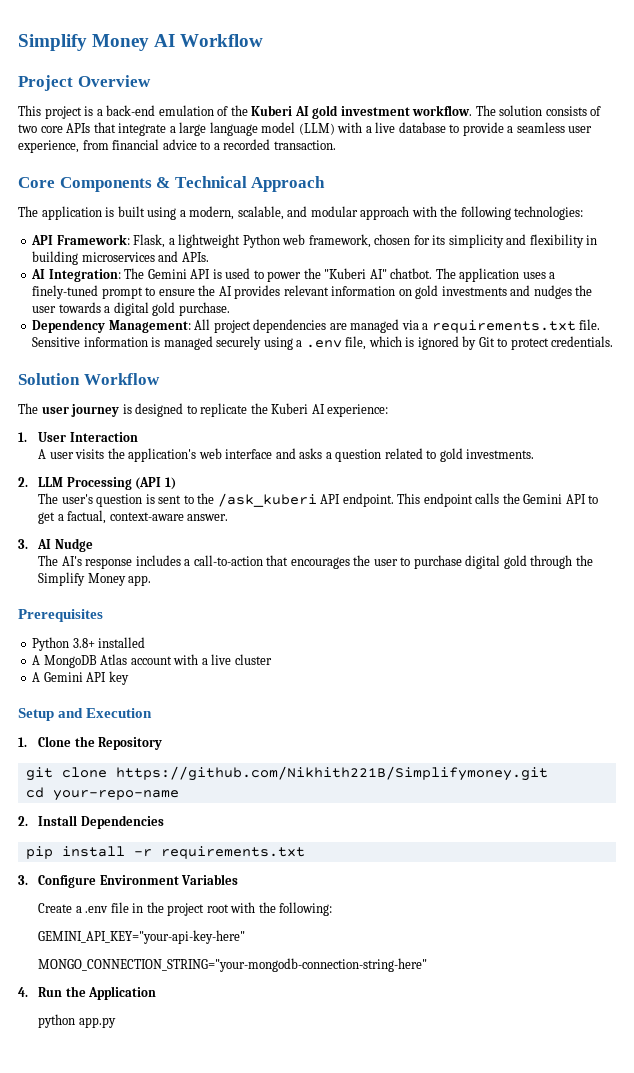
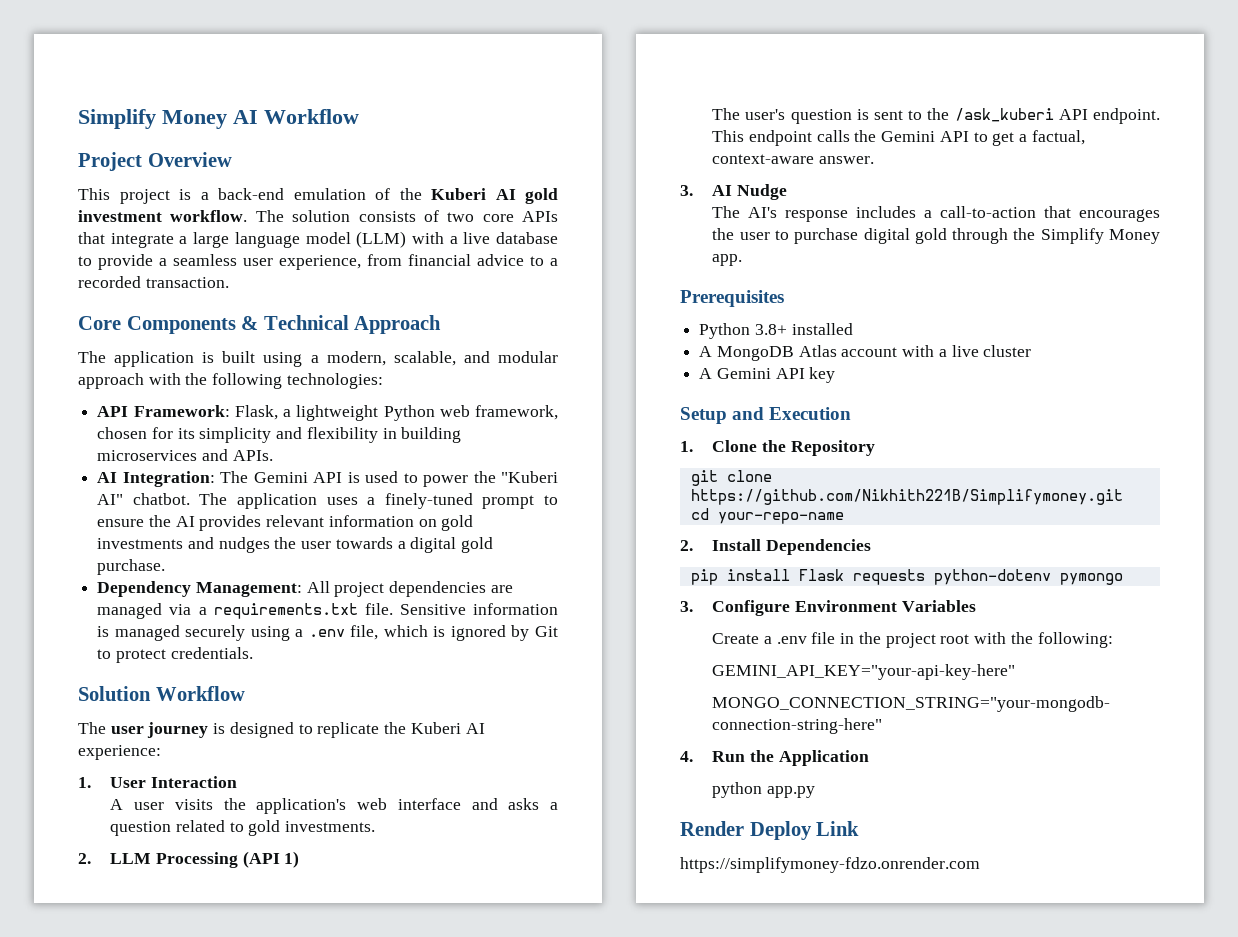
[133,846,305,859] -r requirements.txt -> [798,569,1123,585] Flask requests python-dotenv pymongo
(116, 1022) none -> [680,821,860,840] [680,857,980,873] // Render Deploy Link // https://simplifymoney-fdzo.onrender.com

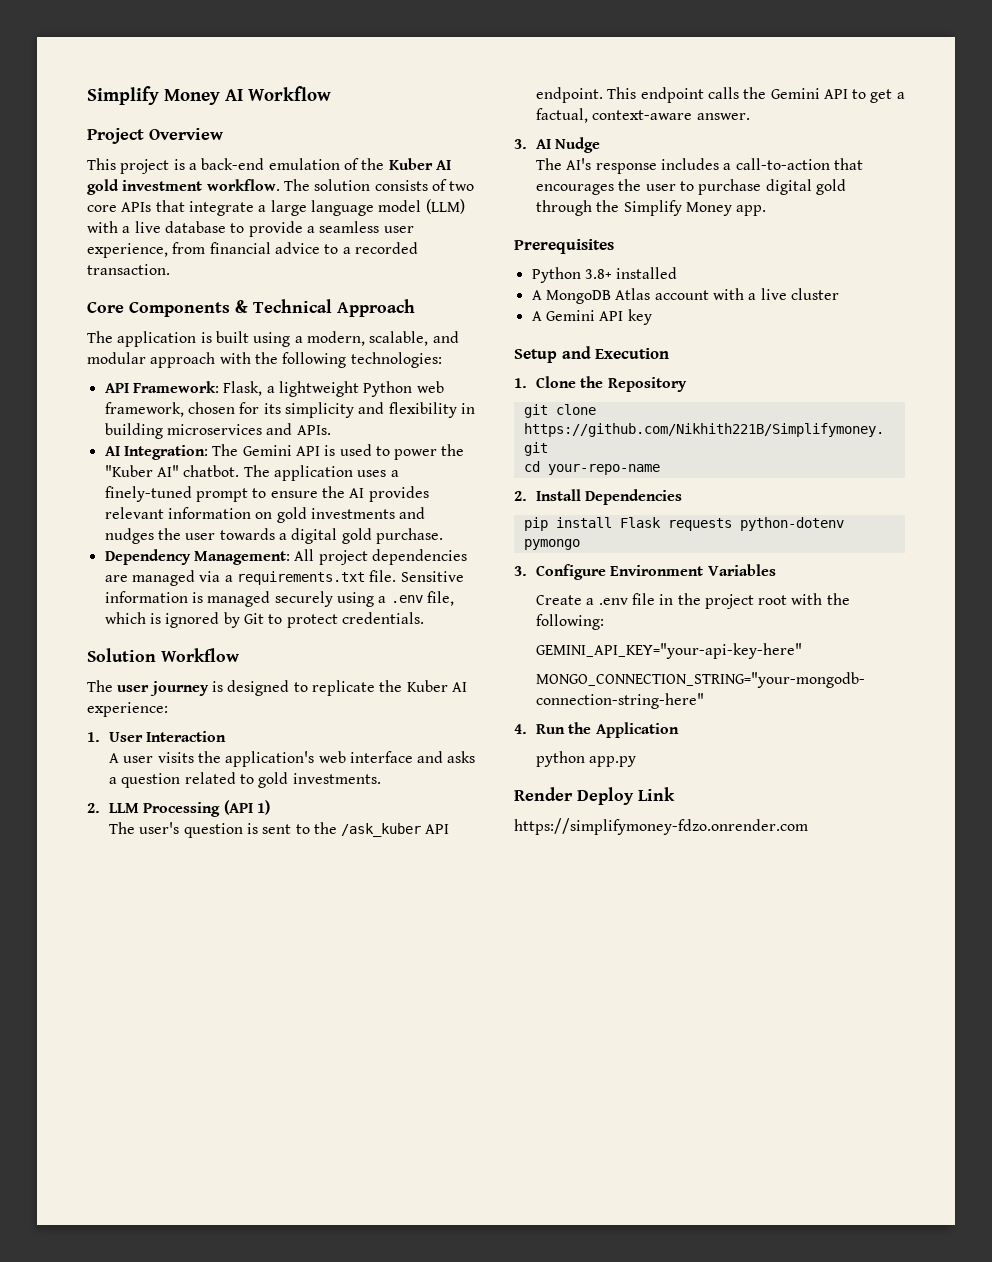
[431,188,486,200] Kuberi -> [388,158,433,170] Kuber
[501,471,559,483] "Kuberi -> [104,465,153,477] "Kuber
[410,722,461,734] Kuberi -> [406,680,448,692] Kuber
[954,108,1054,122] /ask_kuberi -> [341,823,422,837] /ask_kuber

